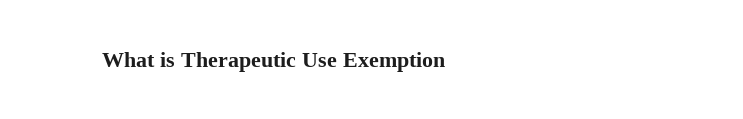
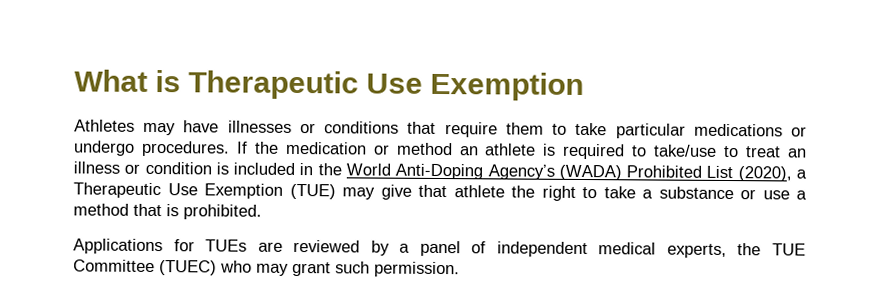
(445, 62) none -> [74,119,808,139] [73,140,807,160] [73,161,808,182] [73,182,807,201] [73,203,262,220] [73,238,807,259] [73,259,460,278] // Athletes may have illnesses or conditions that require them to take particular medications or undergo procedures. If the medication or method an athlete is required to take/use to treat an illness or condition is included in the World Anti-Doping Agency’s (WADA) Prohibited List (2020), a Therapeutic Use Exemption (TUE) may give that athlete the right to take a substance or use a method that is prohibited. // Applications for TUEs are reviewed by a panel of independent medical experts, the TUE Committee (TUEC) who may grant such permission.

